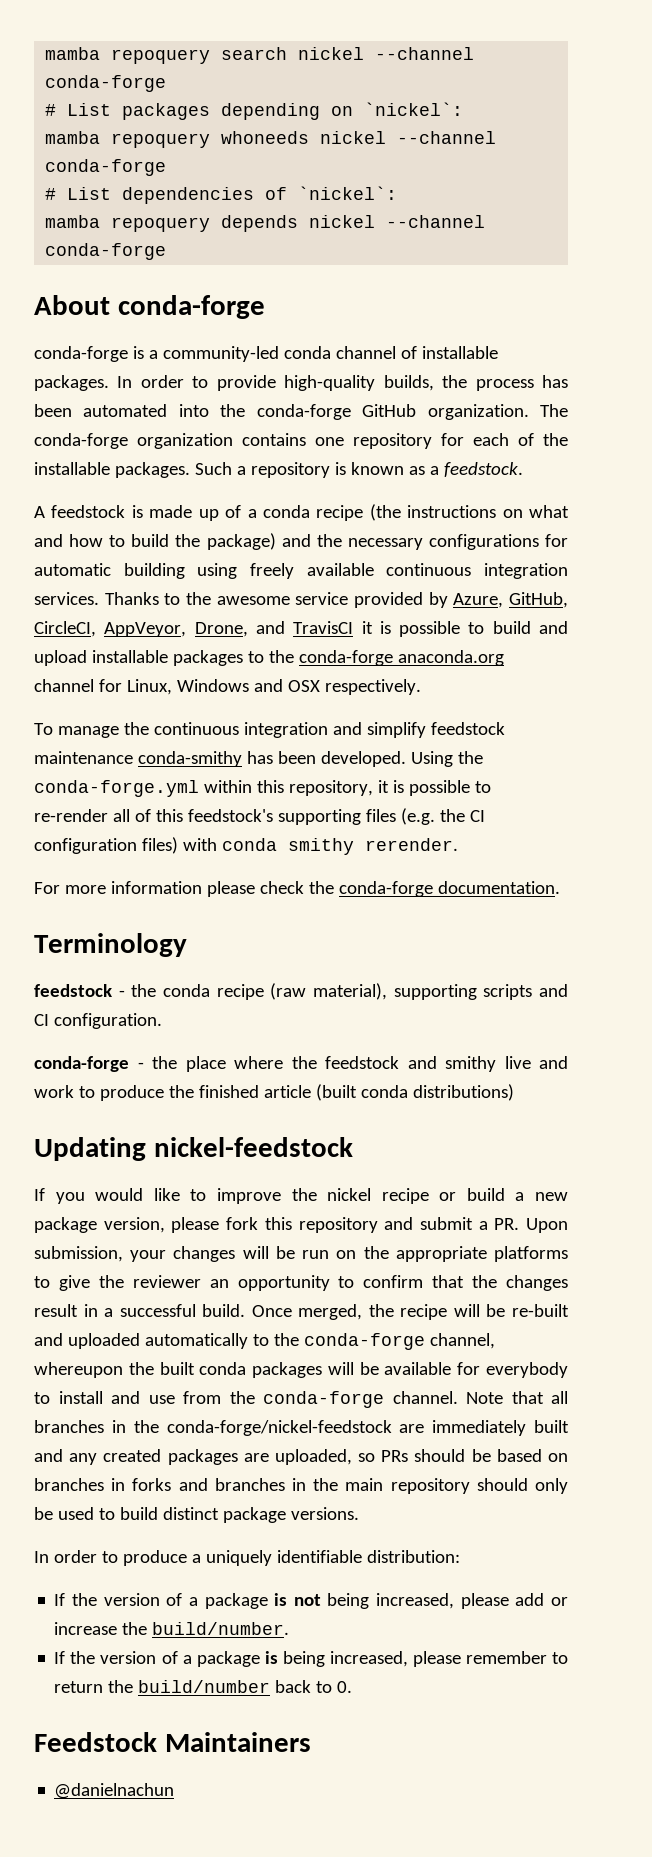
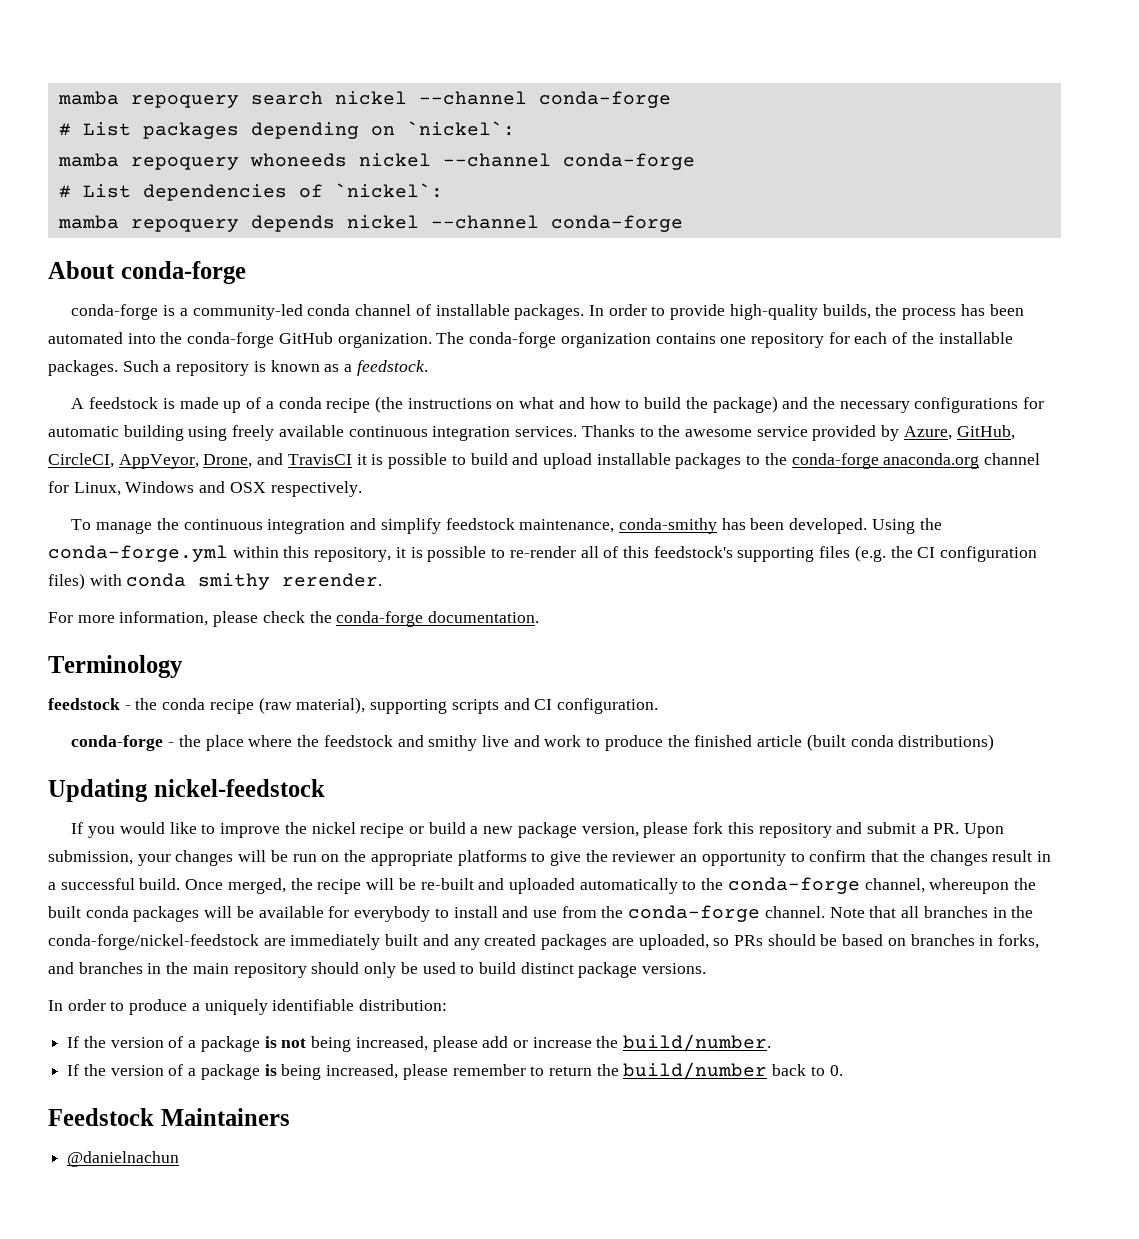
[34,751,133,764] maintenance -> [519,519,615,533] maintenance,
[110,881,202,894] information -> [119,611,209,626] information,
[132,1478,172,1491] forks -> [998,934,1040,949] forks,

